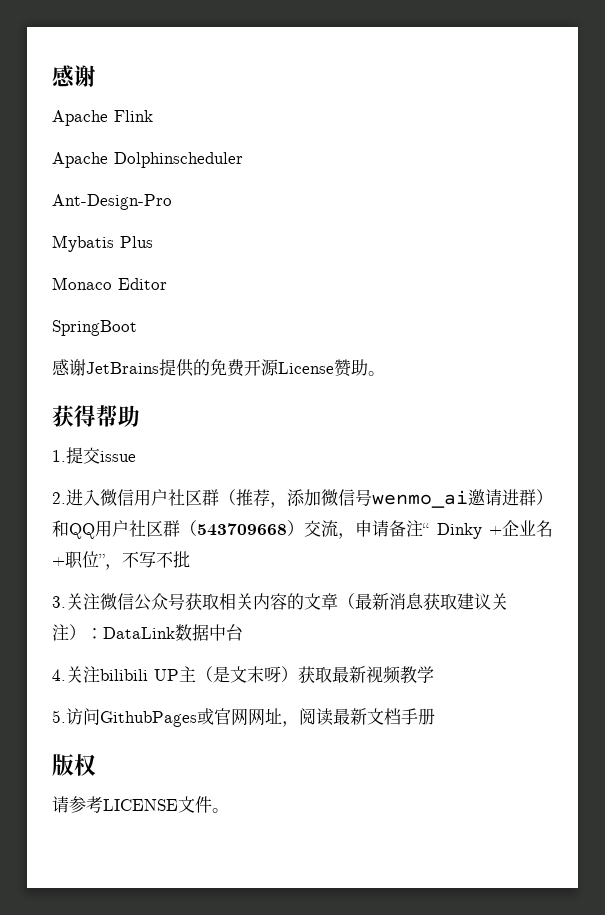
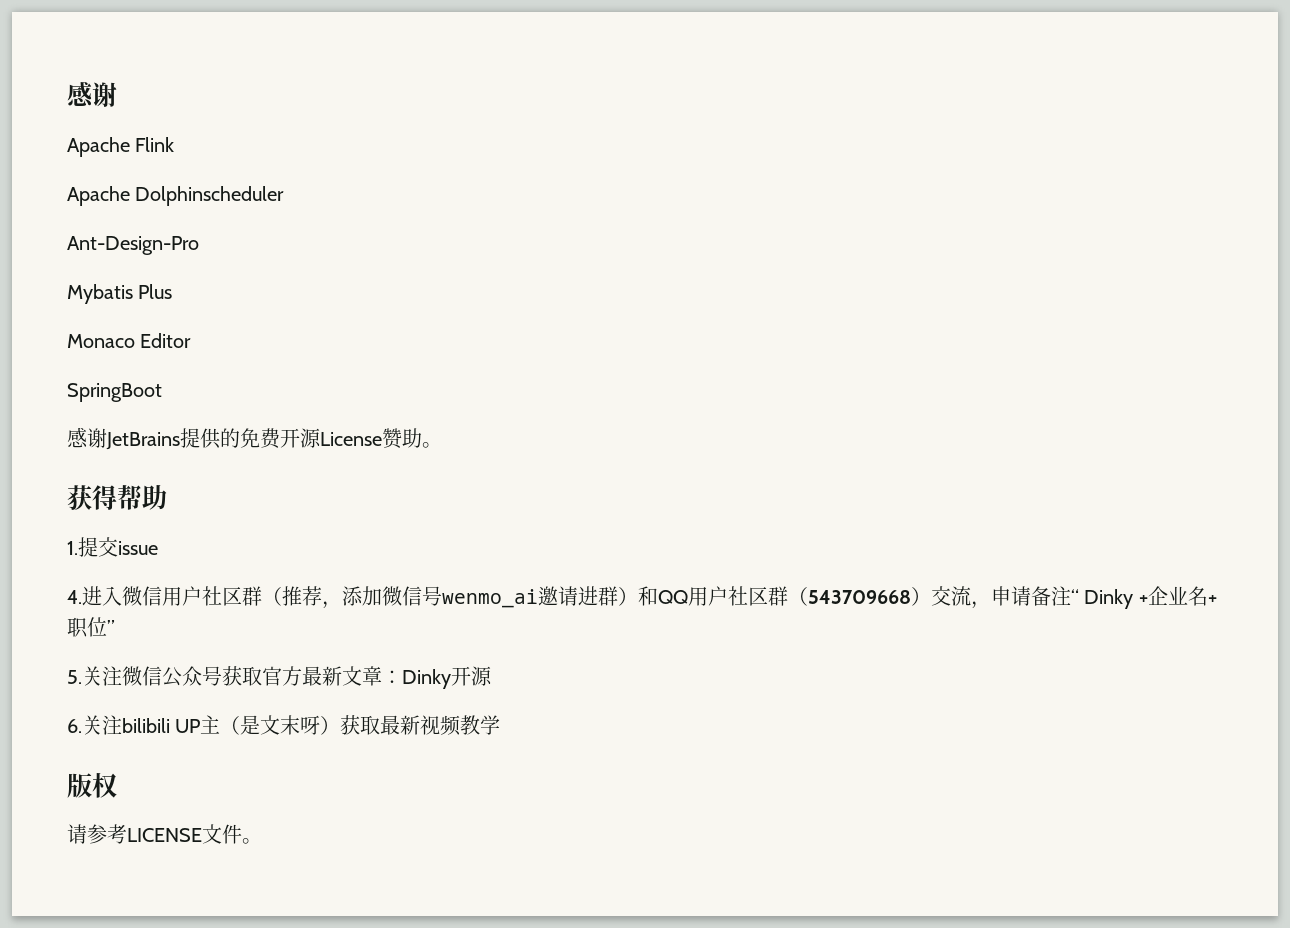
[52,492,66,504] 2. -> [67,590,82,604] 4.
[105,551,190,570] [52,596,66,608] ，不写不批 // 3. -> [67,670,82,684] // 5.
[219,593,508,610] [52,624,243,641] [52,669,66,681] 相关内容的文章（最新消息获取建议关注）：DataLink数据中台 // 4. -> [262,666,492,689] [67,719,82,733] 官方最新文章：Dinky开源 // 6.
[52,708,435,727] // 5.访问GithubPages或官网网址，阅读最新文档手册 -> (501, 725) none

